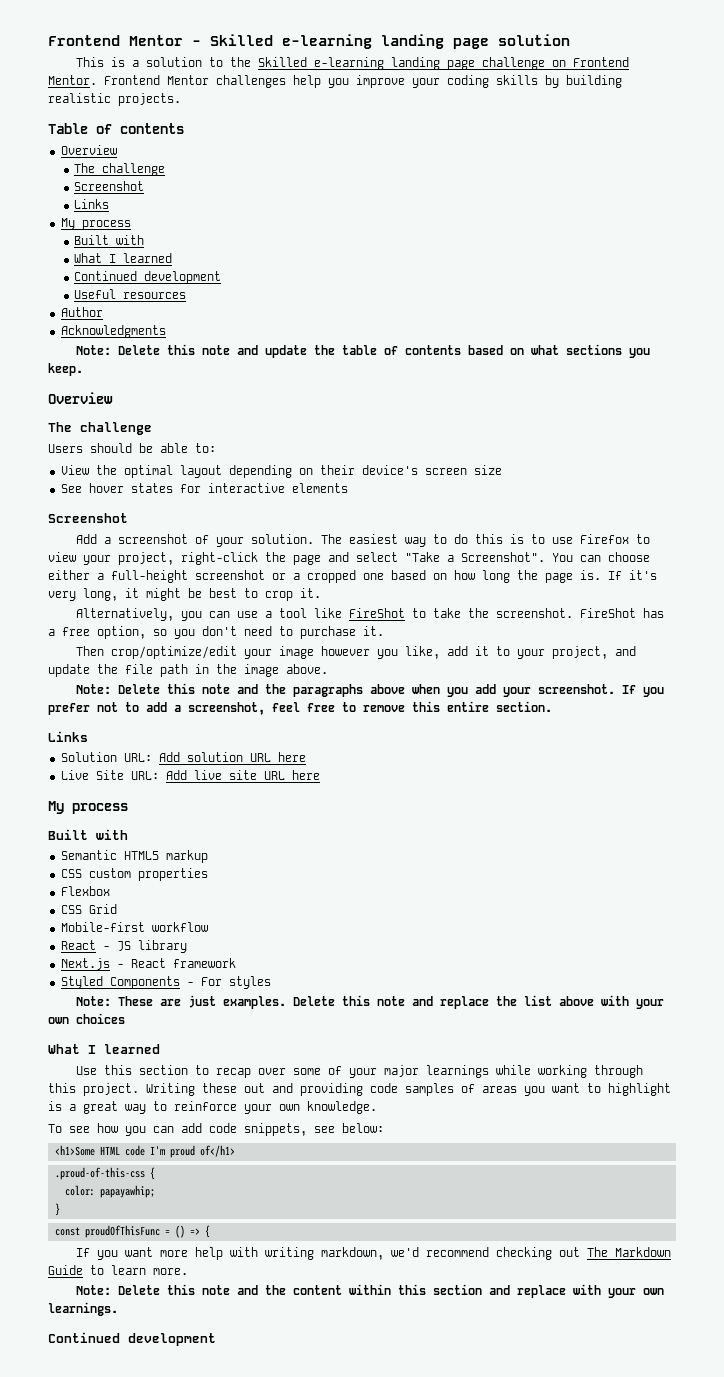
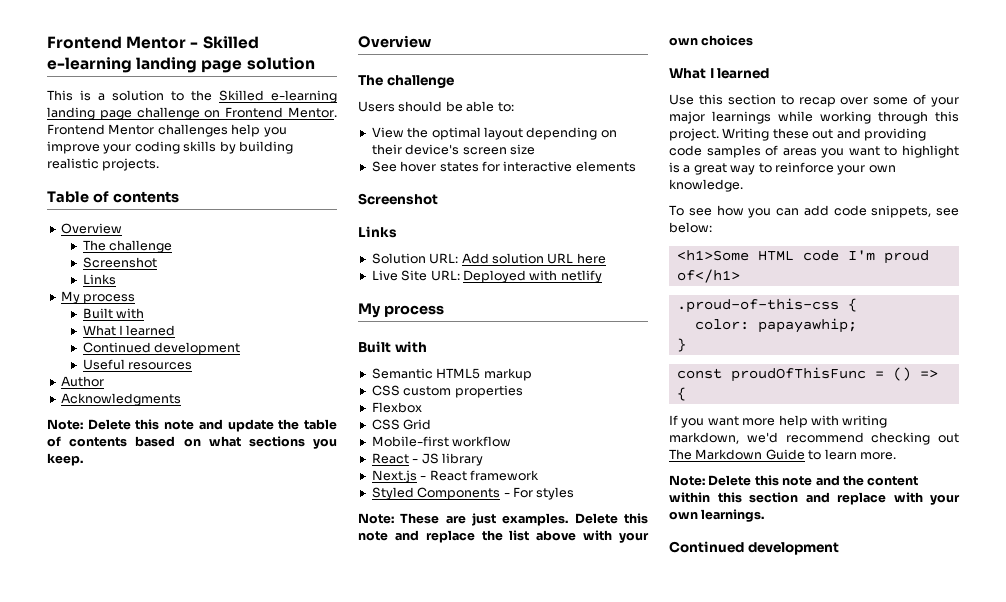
[76,534,651,547] [48,552,650,565] [48,570,657,583] [48,588,321,601] [76,608,665,621] [48,626,384,639] [76,646,637,659] [48,664,328,677] [76,683,665,697] [48,701,552,715] // Add a screenshot of your solution. The easiest way to do this is to use Firefox to view your project, right-click the page and select "Take a Screenshot". You can choose either a full-height screenshot or a cropped one based on how long the page is. If it's very long, it might be best to crop it. // Alternatively, you can use a tool like FireShot to take the screenshot. FireShot has a free option, so you don't need to purchase it. // Then crop/optimize/edit your image however you like, add it to your project, and update the file path in the image above. // Note: Delete this note and the paragraphs above when you add your screenshot. If you prefer not to add a screenshot, feel free to remove this entire section. -> (438, 199) none
[165,770,320,780] Add live site URL here -> [462,270,602,283] Deployed with netlify

